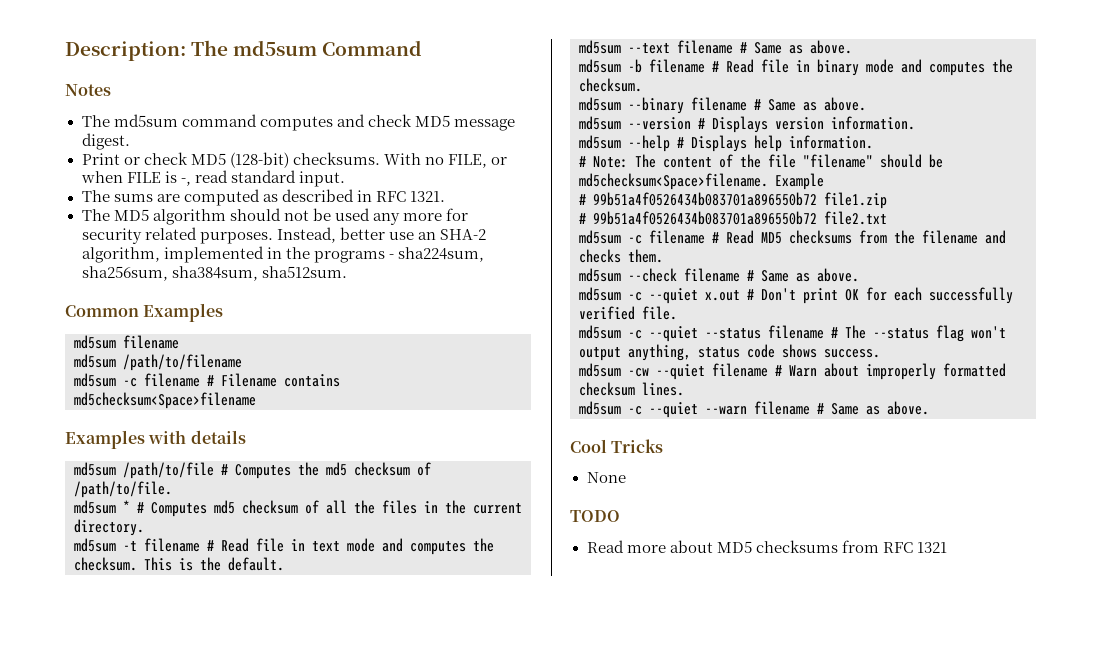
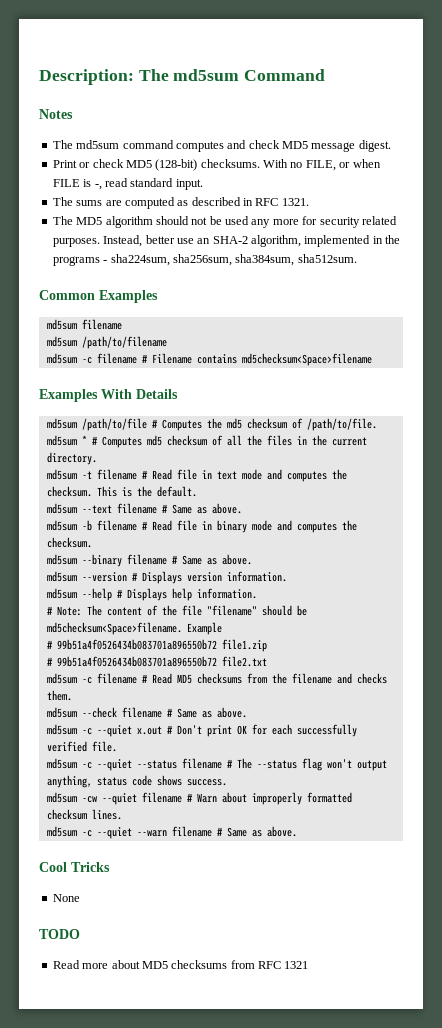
[148,430,246,444] with details -> [101,389,178,399] With Details

